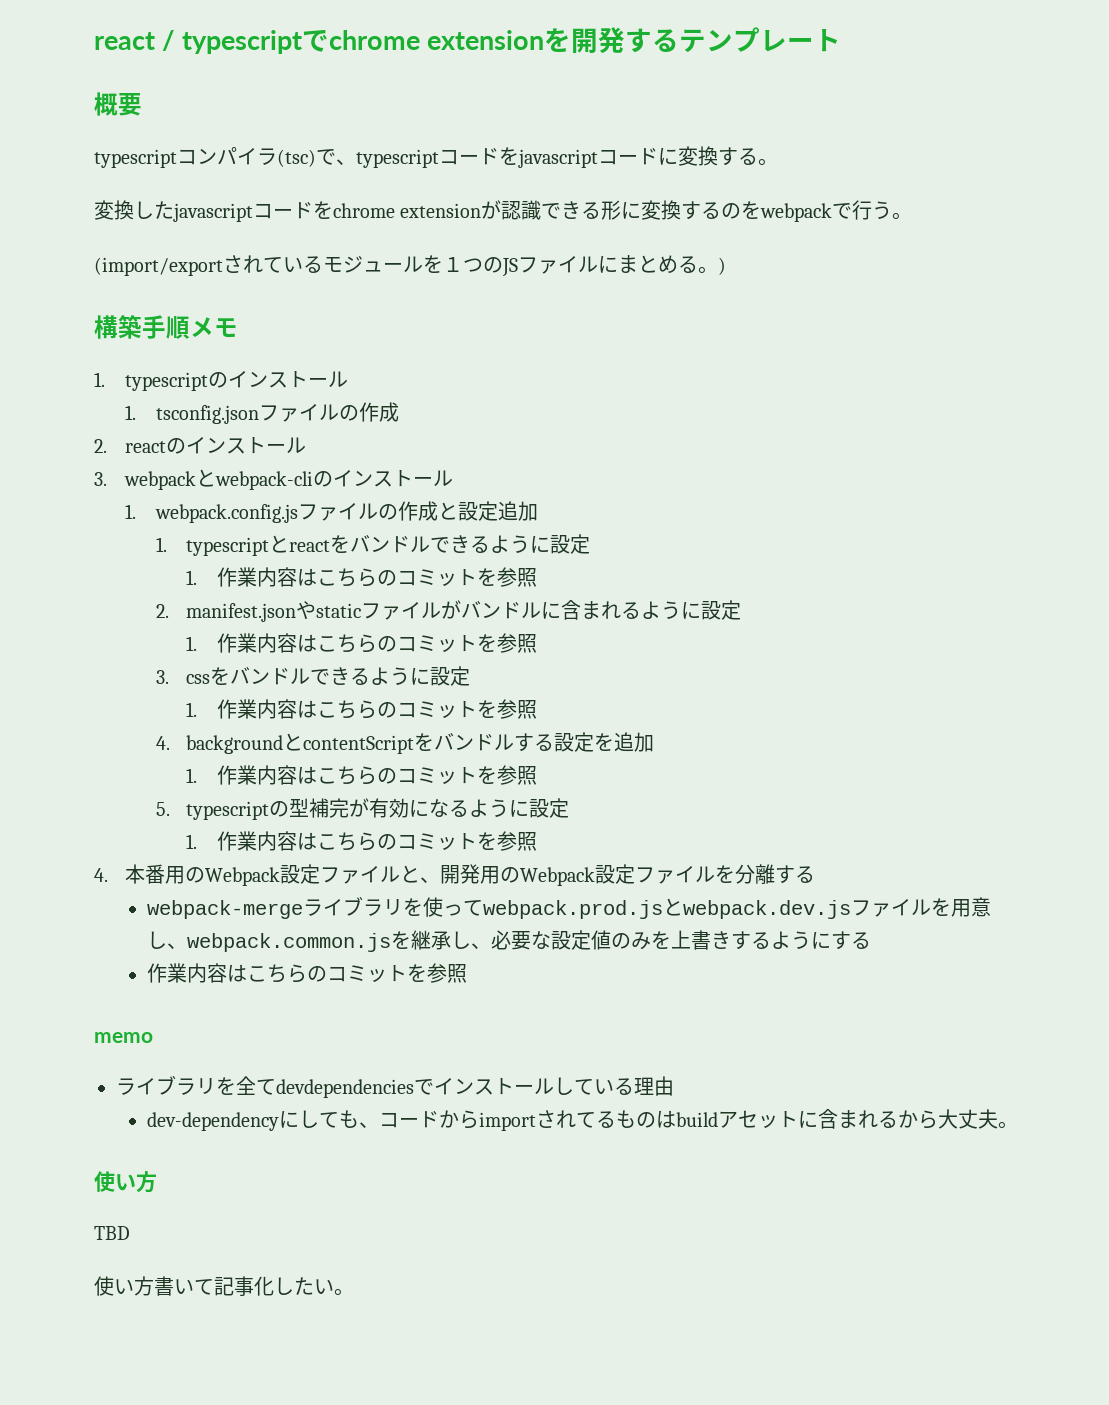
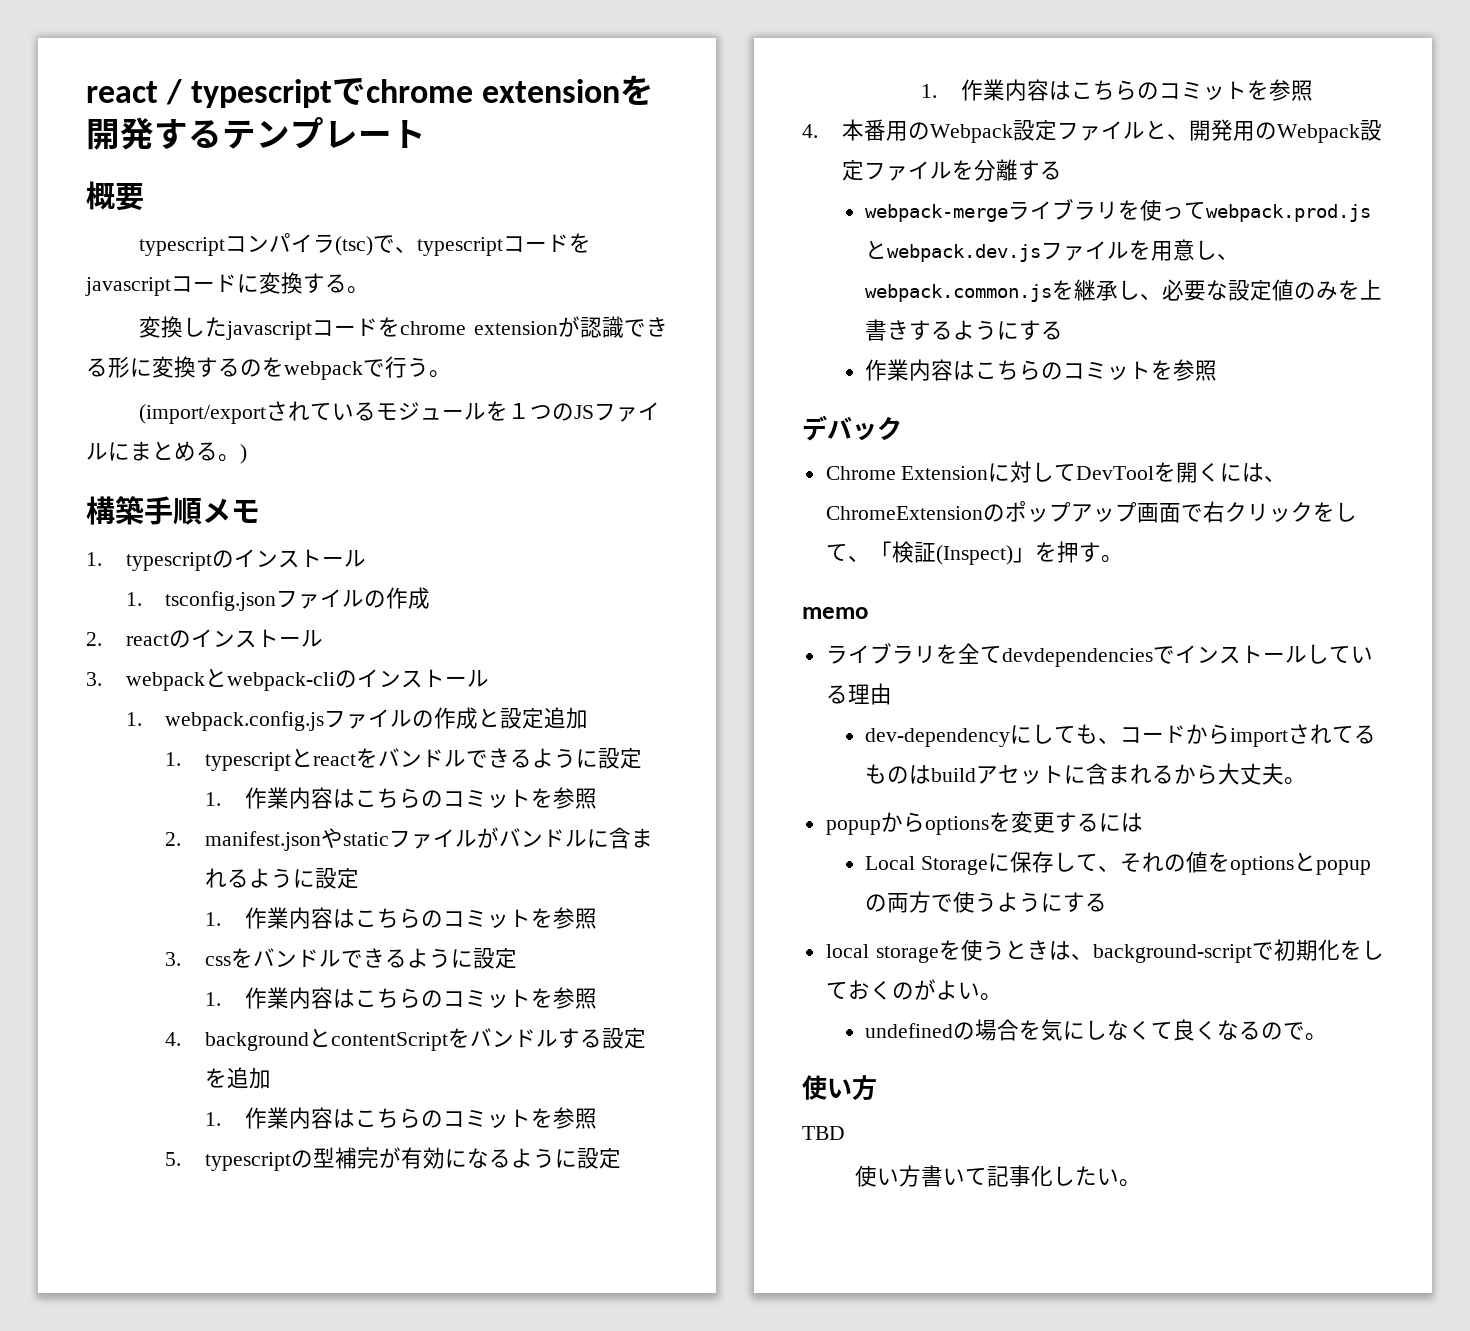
(467, 973) none -> [802,415,902,441] [825,461,1287,483] [825,501,1357,523] [825,541,1123,565] // デバック // Chrome Extensionに対してDevToolを開くには、ChromeExtensionのポップアップ画面で右クリックをして、「検証(Inspect)」を押す。
(1018, 1125) none -> [825,811,1143,835] [865,851,1372,875] [865,891,1108,913] [825,939,1384,963] [825,979,1002,1001] [865,1019,1328,1041] // popupからoptionsを変更するには // Local Storageに保存して、それの値をoptionsとpopupの両方で使うようにする // local storageを使うときは、background-scriptで初期化をしておくのがよい。 // undefinedの場合を気にしなくて良くなるので。

